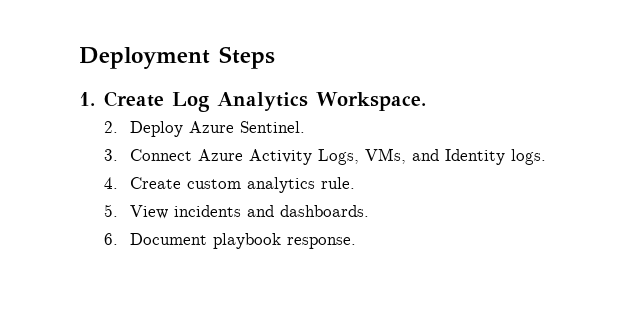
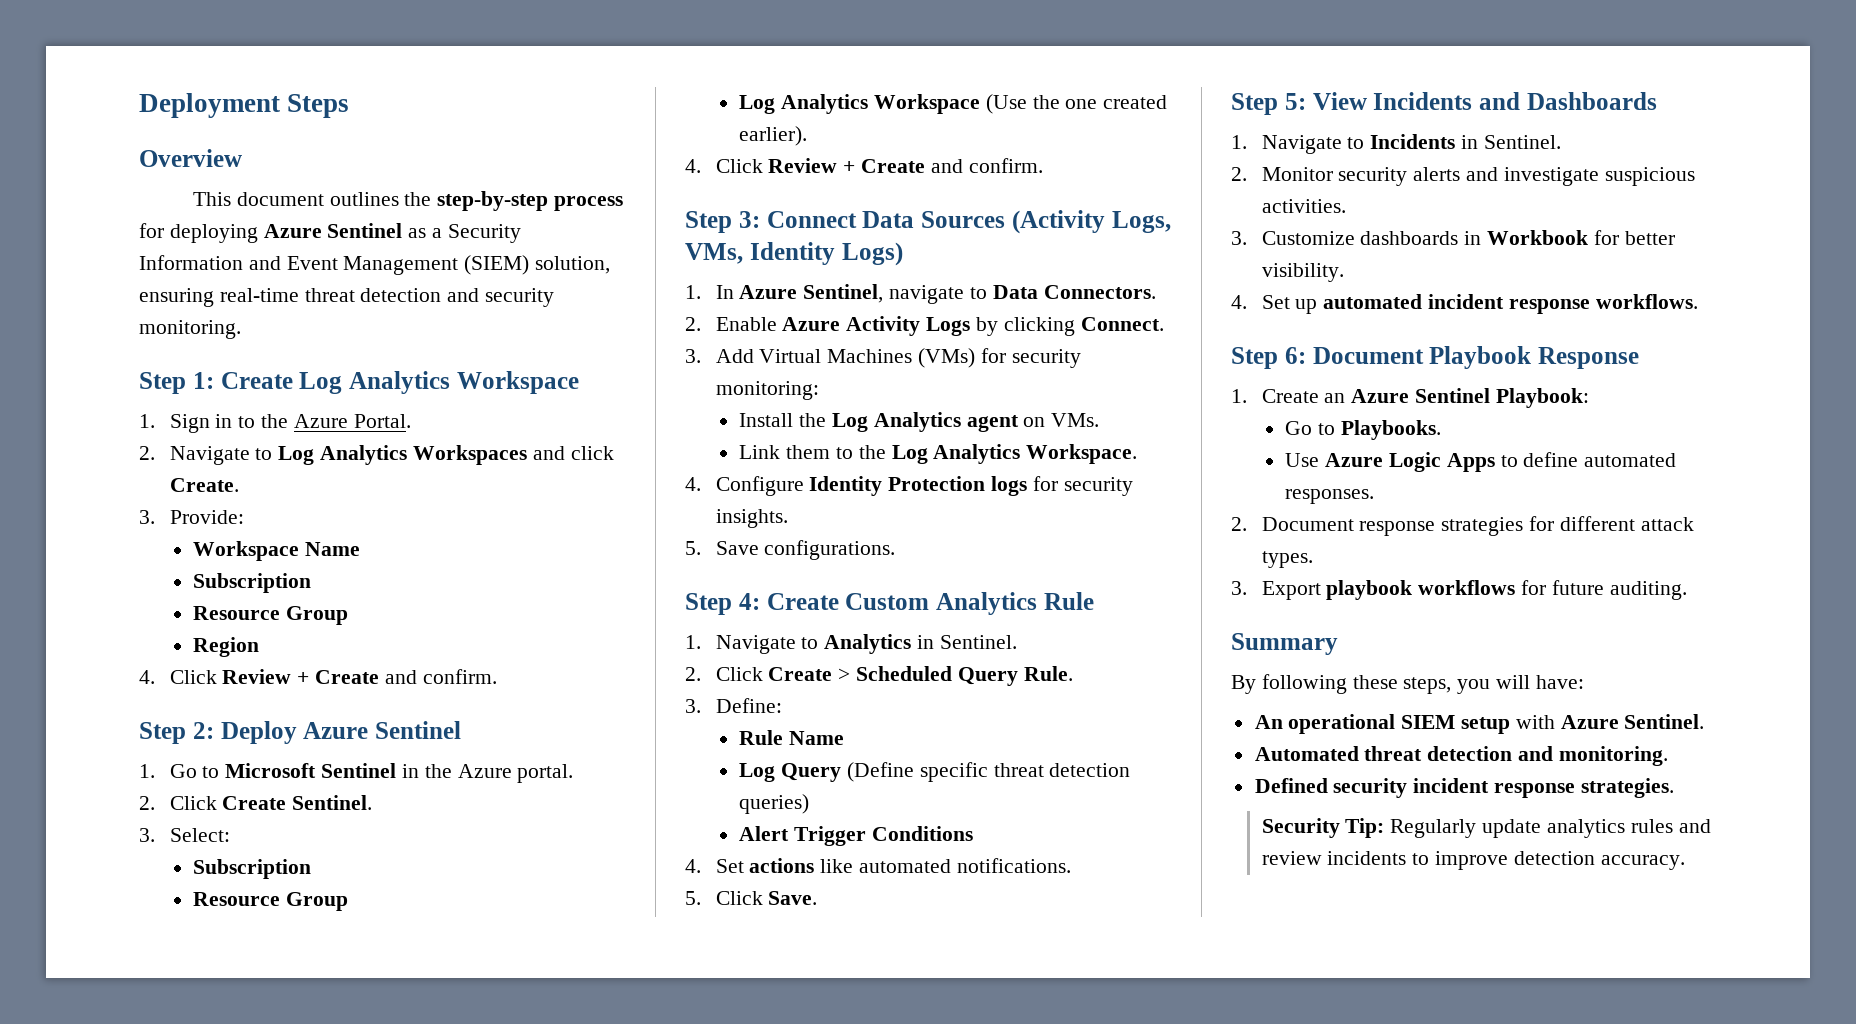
[79,91,427,112] [104,121,305,137] [104,148,546,165] [104,177,355,193] [104,204,369,219] [104,233,356,249] 1. Create Log Analytics Workspace. // 2. Deploy Azure Sentinel. // 3. Connect Azure Activity Logs, VMs, and Identity logs. // 4. Create custom analytics rule. // 5. View incidents and dashboards. // 6. Document playbook response. -> [139,149,242,167] [193,191,624,211] [139,223,521,243] [139,255,611,275] [139,288,555,307] [139,320,241,339] [139,371,579,394] [139,414,411,433] [139,445,614,465] [169,478,239,492] [139,510,244,524] [193,541,361,561] [193,573,312,593] [193,606,349,625] [193,637,260,657] [139,669,497,684] [139,721,461,744] [139,763,574,783] [139,795,373,810] [139,828,230,842] [193,859,312,879] [193,892,349,911] [739,94,1168,114] [739,126,808,146] [685,158,1043,173] [685,210,1171,234] [685,242,903,266] [685,284,1156,304] [685,316,1164,336] [685,348,1081,368] [715,381,819,400] [739,412,1100,432] [739,444,1138,464] [685,476,1133,496] [715,509,788,528] [685,540,896,560] [685,592,1094,615] [685,634,1017,654] [685,666,1073,686] [685,698,782,713] [739,730,845,745] [739,762,1131,782] [739,794,810,814] [739,826,973,846] [685,858,1071,873] [685,891,818,905] [1231,92,1657,115] [1231,134,1561,154] [1231,167,1695,186] [1261,199,1346,213] [1231,230,1675,245] [1261,263,1344,282] [1231,294,1698,314] [1231,346,1639,369] [1231,388,1589,408] [1285,420,1441,440] [1285,452,1677,472] [1285,489,1375,504] [1231,516,1694,536] [1261,551,1313,568] [1231,580,1687,600] [1231,633,1338,655] [1231,674,1584,694] [1254,714,1705,734] [1254,746,1668,766] [1254,778,1674,798] [1261,818,1711,838] [1261,851,1685,870] Overview // This document outlines the step-by-step process for deploying Azure Sentinel as a Security Information and Event Management (SIEM) solution, ensuring real-time threat detection and security monitoring. // Step 1: Create Log Analytics Workspace // 1. Sign in to the Azure Portal. // 2. Navigate to Log Analytics Workspaces and click Create. // 3. Provide: // Workspace Name // Subscription // Resource Group // Region // 4. Click Review + Create and confirm. // Step 2: Deploy Azure Sentinel // 1. Go to Microsoft Sentinel in the Azure portal. // 2. Click Create Sentinel. // 3. Select: // Subscription // Resource Group // Log Analytics Workspace (Use the one created earlier). // 4. Click Review + Create and confirm. // Step 3: Connect Data Sources (Activity Logs, VMs, Identity Logs) // 1. In Azure Sentinel, navigate to Data Connectors. // 2. Enable Azure Activity Logs by clicking Connect. // 3. Add Virtual Machines (VMs) for security monitoring: // Install the Log Analytics agent on VMs. // Link them to the Log Analytics Workspace. // 4. Configure Identity Protection logs for security insights. // 5. Save configurations. // Step 4: Create Custom Analytics Rule // 1. Navigate to Analytics in Sentinel. // 2. Click Create > Scheduled Query Rule. // 3. Define: // Rule Name // Log Query (Define specific threat detection queries) // Alert Trigger Conditions // 4. Set actions like automated notifications. // 5. Click Save. // Step 5: View Incidents and Dashboards // 1. Navigate to Incidents in Sentinel. // 2. Monitor security alerts and investigate suspicious activities. // 3. Customize dashboards in Workbook for better visibility. // 4. Set up automated incident response workflows. // Step 6: Document Playbook Response // 1. Create an Azure Sentinel Playbook: // Go to Playbooks. // Use Azure Logic Apps to define automated responses. // 2. Document response strategies for different attack types. // 3. Export playbook workflows for future auditing. // Summary // By following these steps, you will have: // An operational SIEM setup with Azure Sentinel. // Automated threat detection and monitoring. // Defined security incident response strategies. // Security Tip: Regularly update analytics rules and review incidents to improve detection accuracy.

